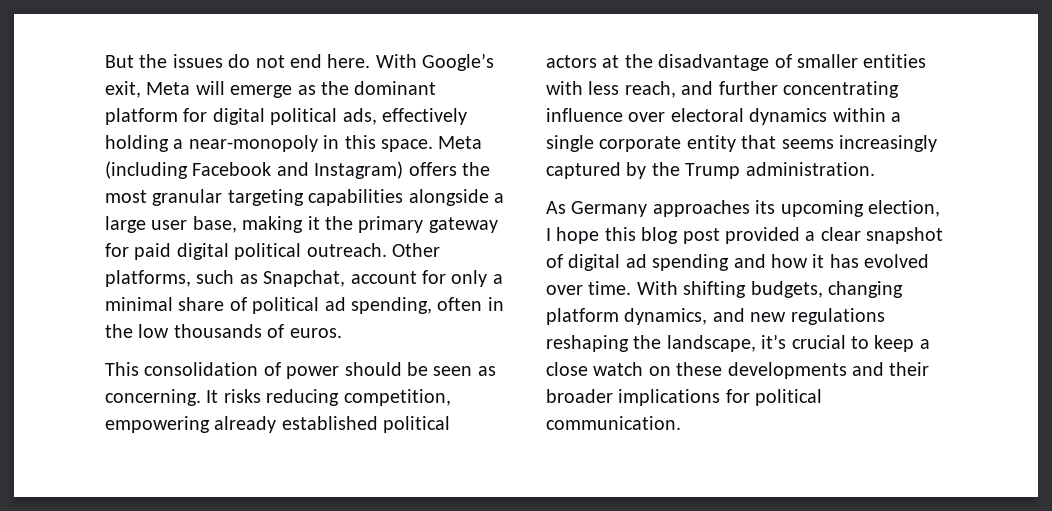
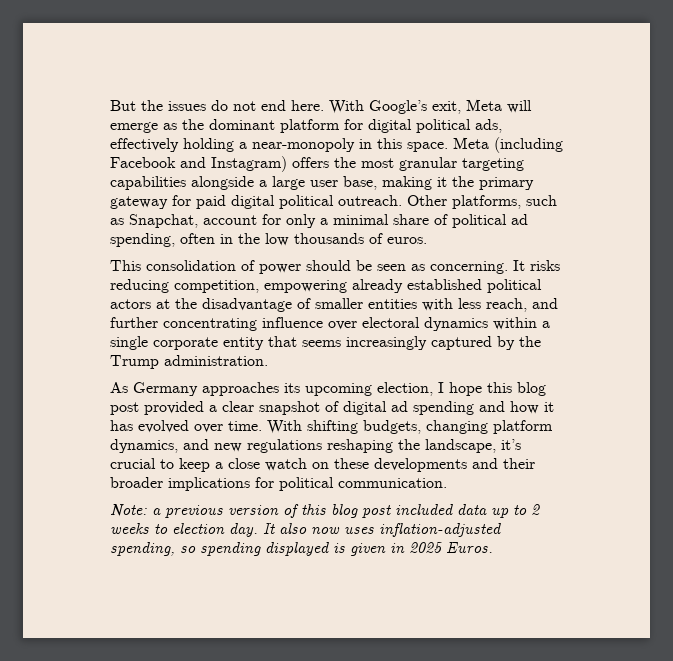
(681, 423) none -> [110,504,540,518] [110,523,501,537] [110,542,493,556] // Note: a previous version of this blog post included data up to 2 weeks to election day. It also now uses inflation-adjusted spending, so spending displayed is given in 2025 Euros.

